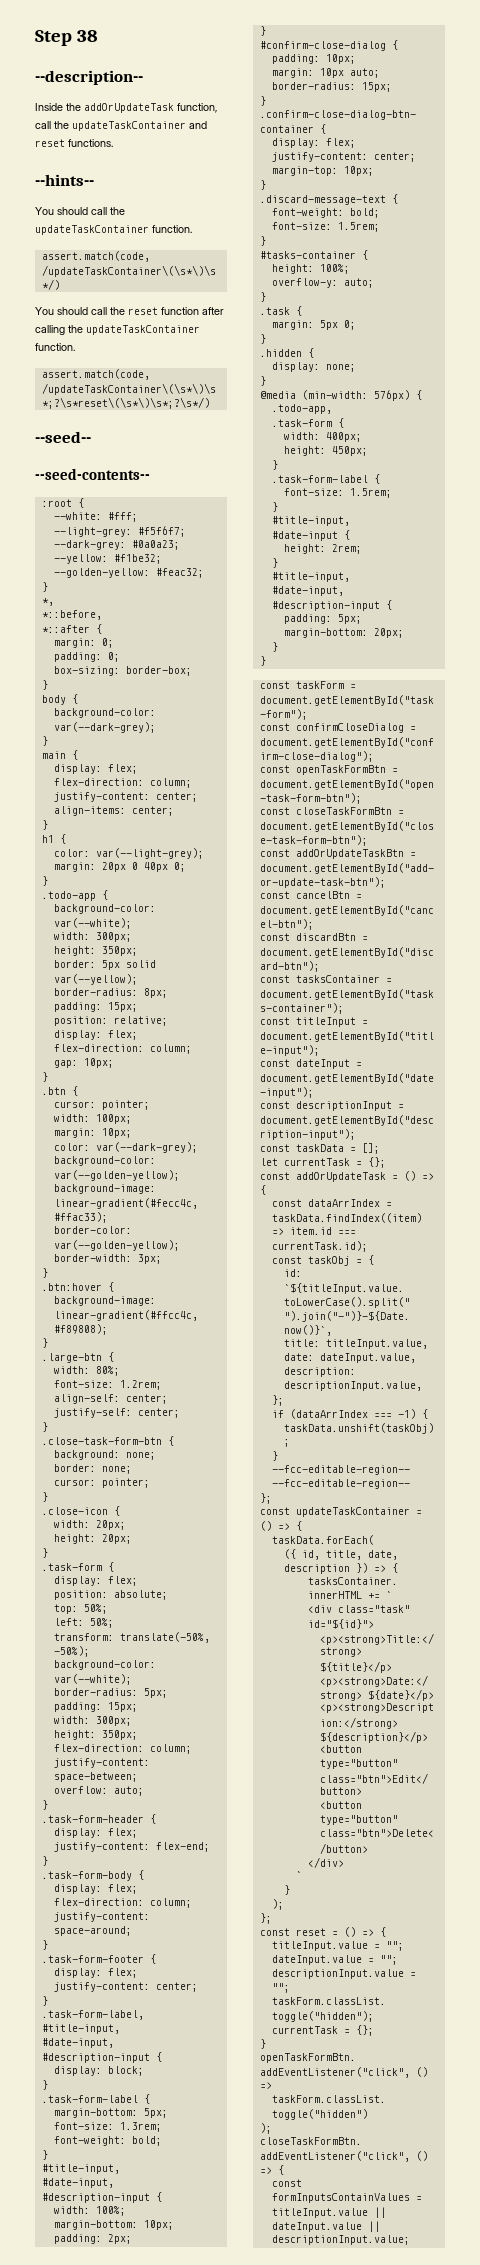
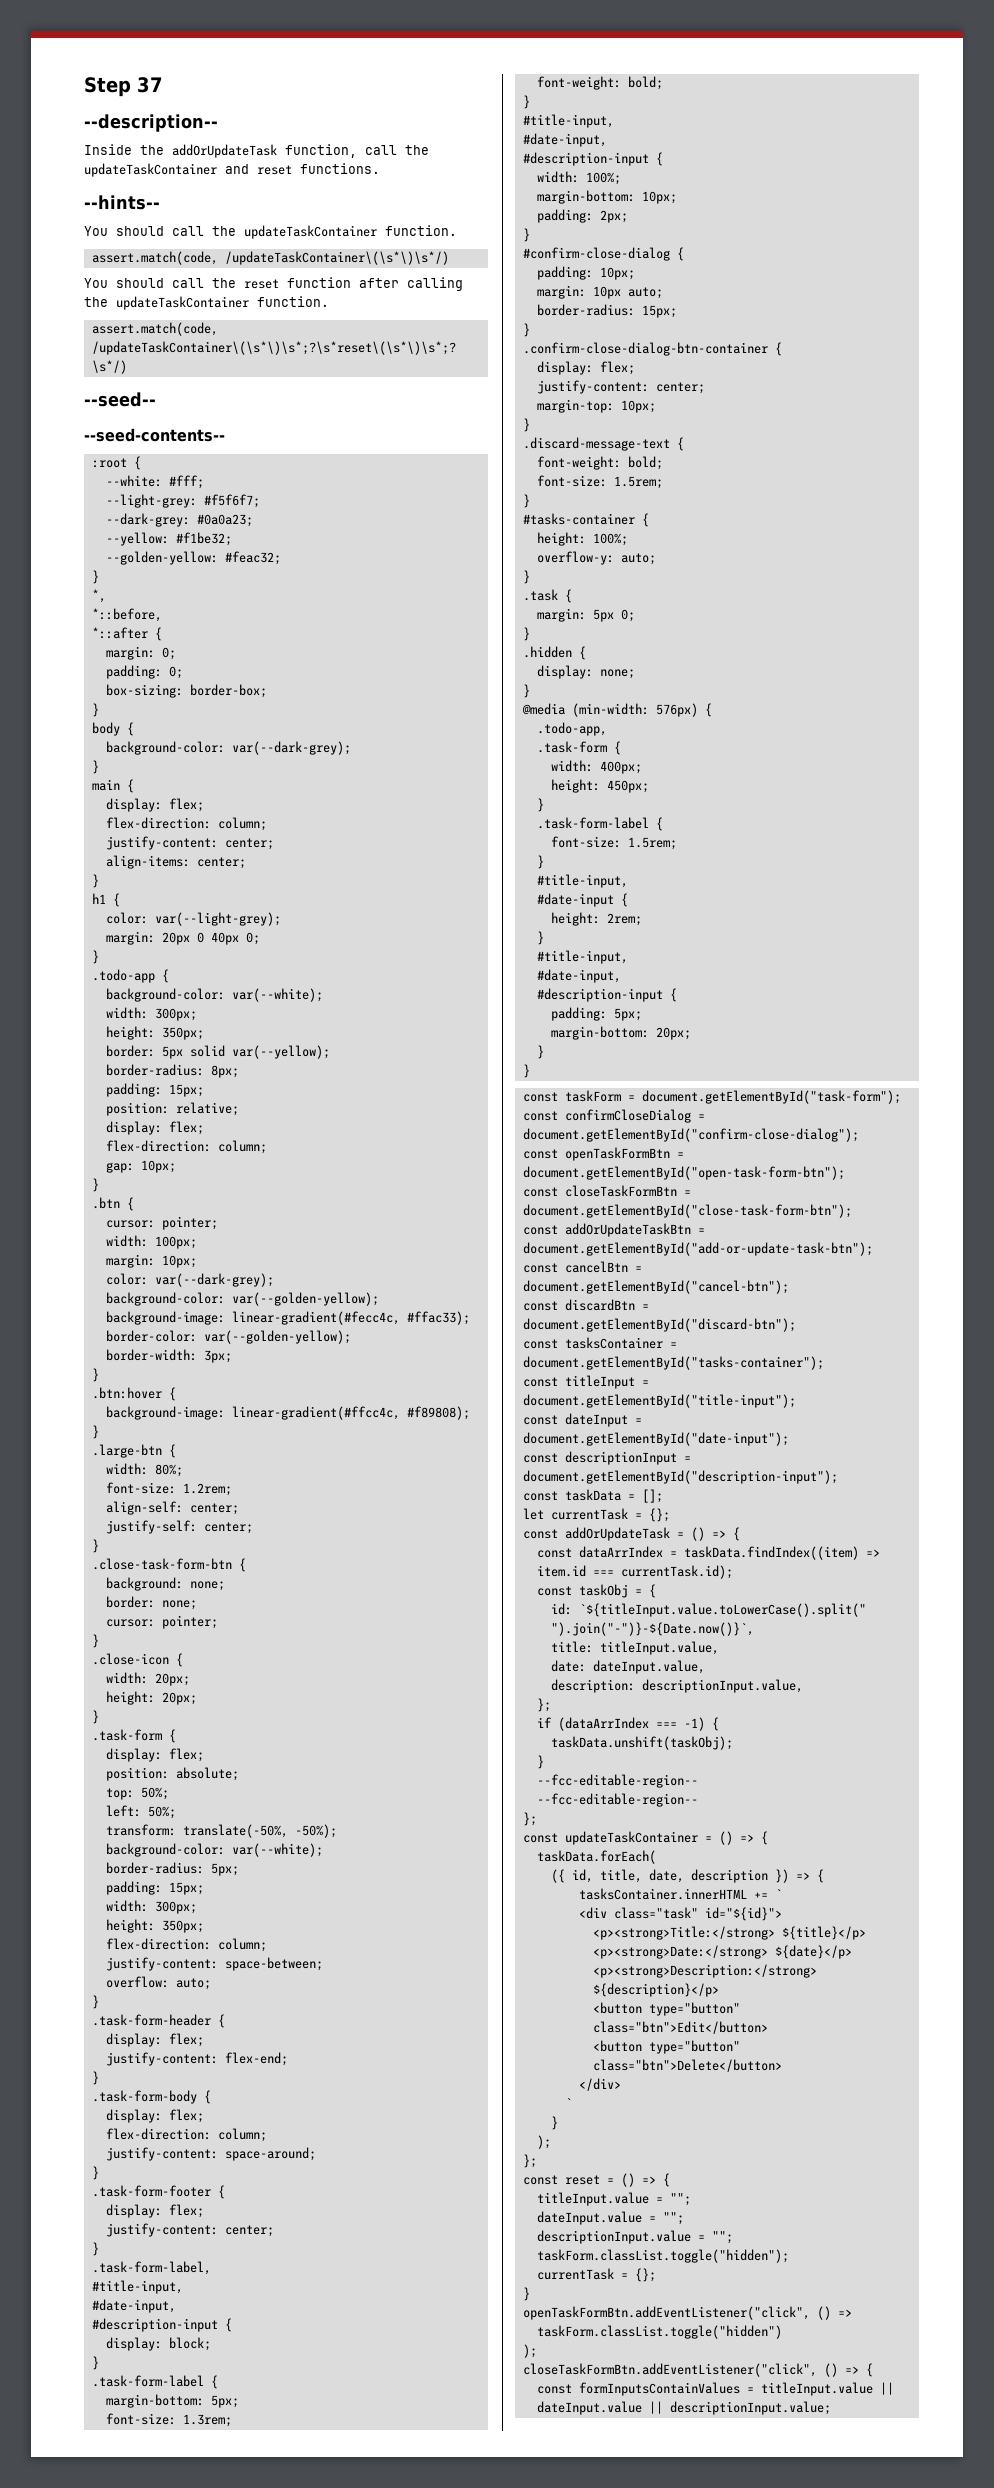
[76,30,98,42] 38 -> [137,77,163,93] 37

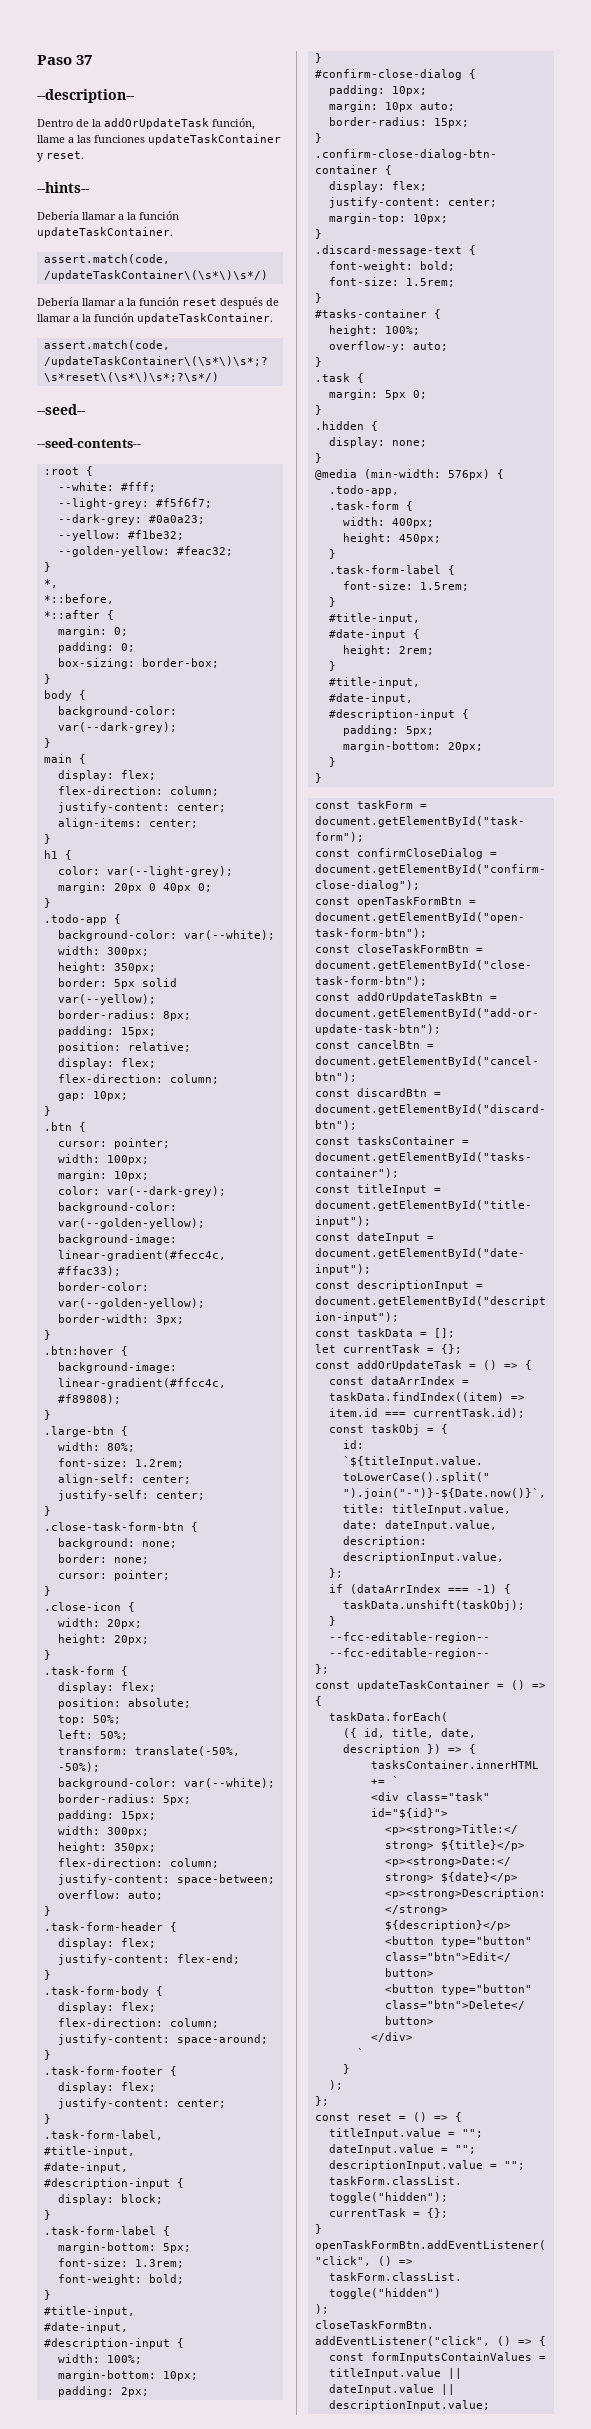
[84,77,131,97] Step -> [37,55,72,65] Paso
[84,144,429,158] [84,163,380,177] [84,195,160,210] [84,225,457,239] [91,251,449,265] [84,277,463,291] [84,296,329,310] Inside the addOrUpdateTask function, call the updateTaskContainer and reset functions. // --hints-- // You should call the updateTaskContainer function. // assert.match(code, /updateTaskContainer\(\s*\)\s*/) // You should call the reset function after calling the updateTaskContainer function. -> [37,118,255,130] [37,134,281,145] [37,151,84,162] [37,182,89,193] [37,211,179,220] [37,227,173,238] [43,254,170,264] [43,270,268,281] [37,297,279,309] [37,313,273,324] Dentro de la addOrUpdateTask función, llame a las funciones updateTaskContainer y reset. // --hints-- // Debería llamar a la función updateTaskContainer. // assert.match(code, /updateTaskContainer\(\s*\)\s*/) // Debería llamar a la función reset después de llamar a la función updateTaskContainer.

